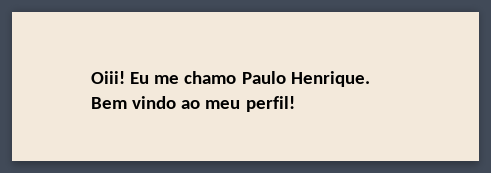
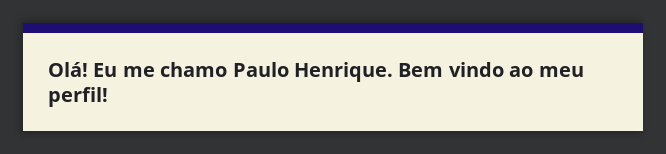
[91,71,125,84] Oiii! -> [48,62,88,77] Olá!

